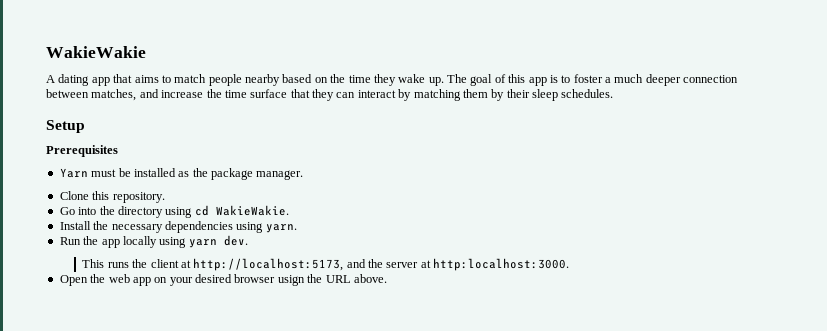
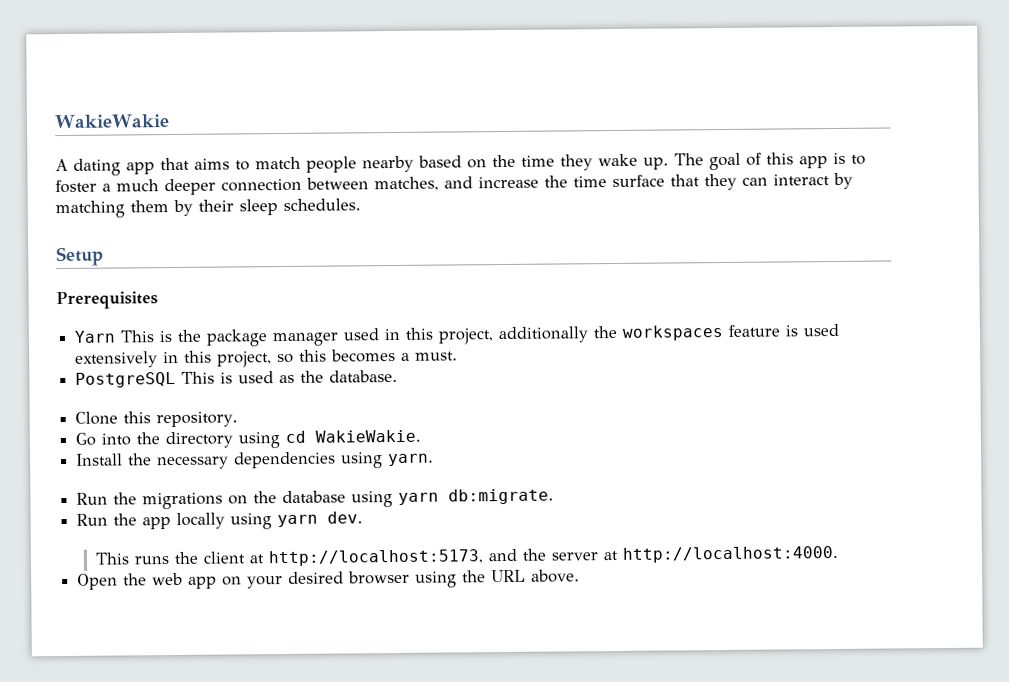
[91,168,304,180] must be installed as the package manager. -> [120,323,840,347] [75,348,459,368] [75,369,399,388] This is the package manager used in this project, additionally the workspaces feature is used extensively in this project, so this becomes a must. // PostgreSQL This is used as the database.
(297, 228) none -> [76,488,555,510] // Run the migrations on the database using yarn db:migrate.
[433,258,570,271] http:localhost:3000. -> [621,545,839,563] http://localhost:4000.
[277,275,305,286] usign -> [415,571,458,588] using

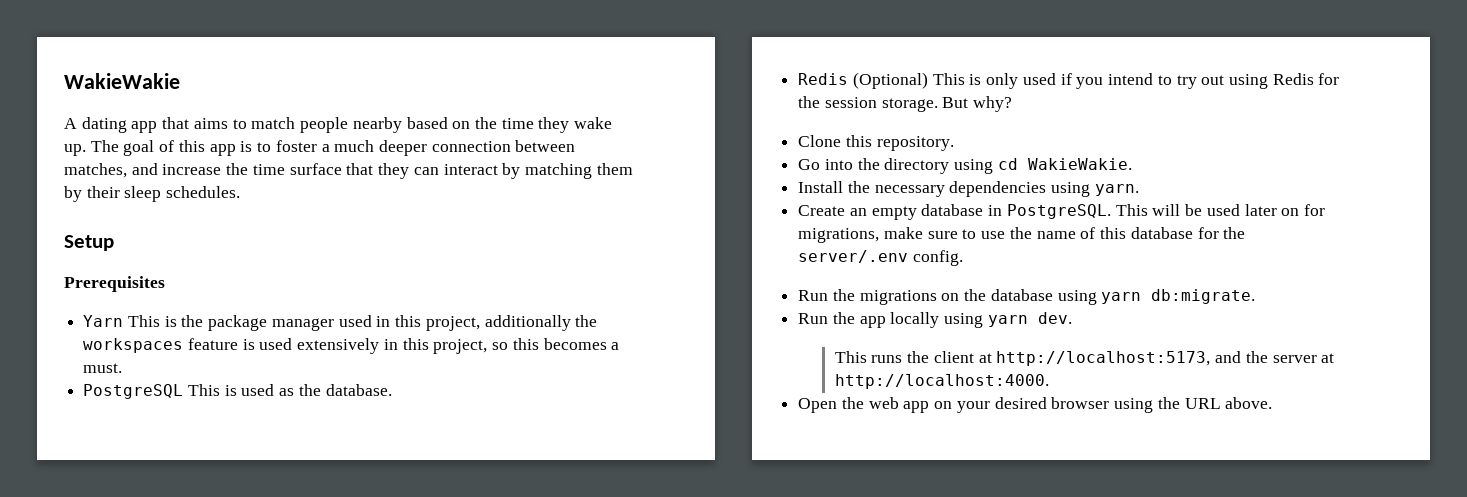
(399, 376) none -> [798,72,1340,89] [798,96,1013,112] // Redis (Optional) This is only used if you intend to try out using Redis for the session storage. But why?
(435, 460) none -> [798,204,1325,220] [798,227,1246,243] [798,250,963,266] // Create an empty database in PostgreSQL. This will be used later on for migrations, make sure to use the name of this database for the server/.env config.

